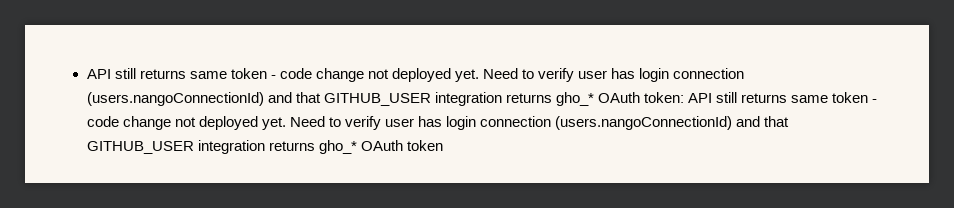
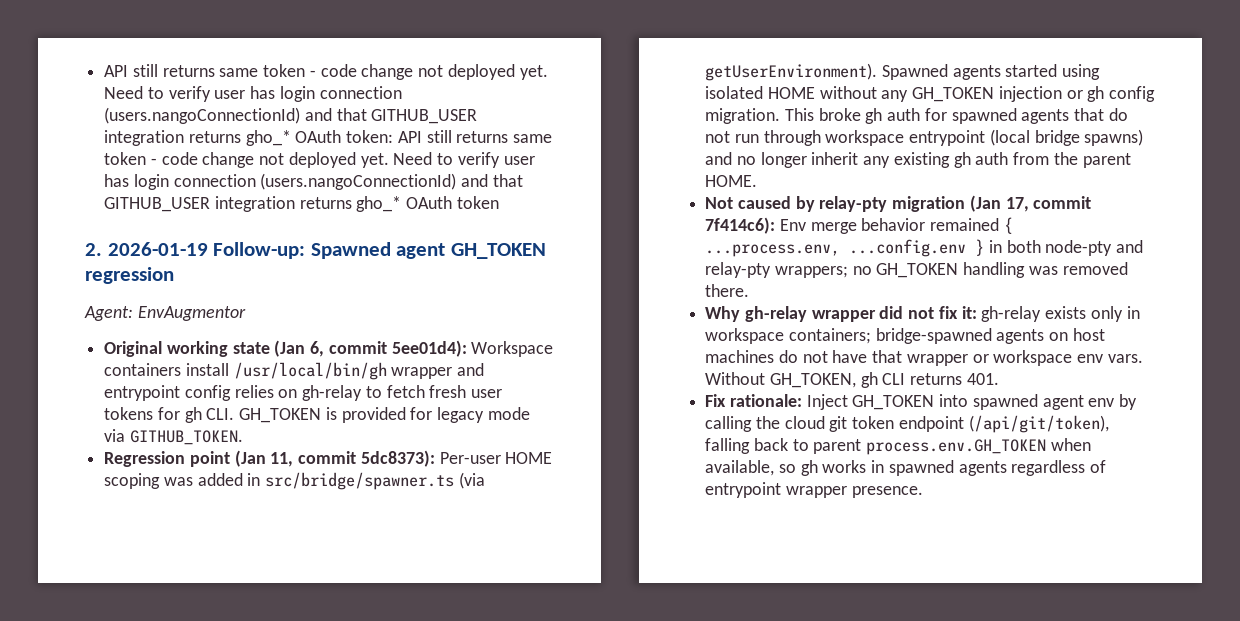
(443, 145) none -> [85,242,546,259] [85,267,174,284] [84,306,246,321] [104,340,554,357] [104,362,485,380] [104,385,503,401] [104,407,530,423] [104,429,243,445] [104,450,553,467] [104,472,485,490] [705,63,1101,81] [705,86,1156,102] [705,108,1128,124] [705,129,1144,146] [705,152,1131,168] [705,175,758,187] [705,195,1092,212] [705,217,1013,234] [705,239,1144,257] [705,262,1128,278] [705,284,750,297] [705,306,1140,322] [705,328,1105,344] [705,350,1143,366] [705,372,999,388] [705,394,1138,410] [705,415,1109,433] [705,438,1091,455] [705,460,1107,476] [705,482,923,498] // 2. 2026-01-19 Follow-up: Spawned agent GH_TOKEN regression // Agent: EnvAugmentor // Original working state (Jan 6, commit 5ee01d4): Workspace containers install /usr/local/bin/gh wrapper and entrypoint config relies on gh-relay to fetch fresh user tokens for gh CLI. GH_TOKEN is provided for legacy mode via GITHUB_TOKEN. // Regression point (Jan 11, commit 5dc8373): Per-user HOME scoping was added in src/bridge/spawner.ts (via getUserEnvironment). Spawned agents started using isolated HOME without any GH_TOKEN injection or gh config migration. This broke gh auth for spawned agents that do not run through workspace entrypoint (local bridge spawns) and no longer inherit any existing gh auth from the parent HOME. // Not caused by relay-pty migration (Jan 17, commit 7f414c6): Env merge behavior remained { ...process.env, ...config.env } in both node-pty and relay-pty wrappers; no GH_TOKEN handling was removed there. // Why gh-relay wrapper did not fix it: gh-relay exists only in workspace containers; bridge-spawned agents on host machines do not have that wrapper or workspace env vars. Without GH_TOKEN, gh CLI returns 401. // Fix rationale: Inject GH_TOKEN into spawned agent env by calling the cloud git token endpoint (/api/git/token), falling back to parent process.env.GH_TOKEN when available, so gh works in spawned agents regardless of entrypoint wrapper presence.

